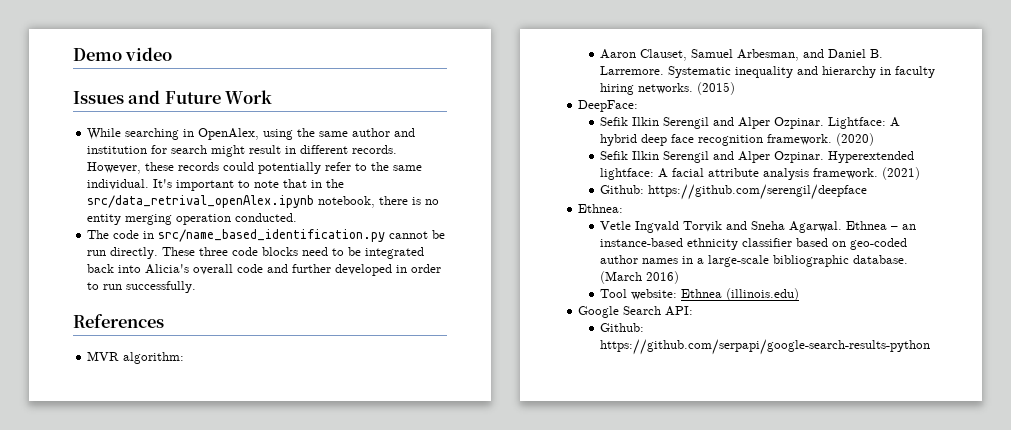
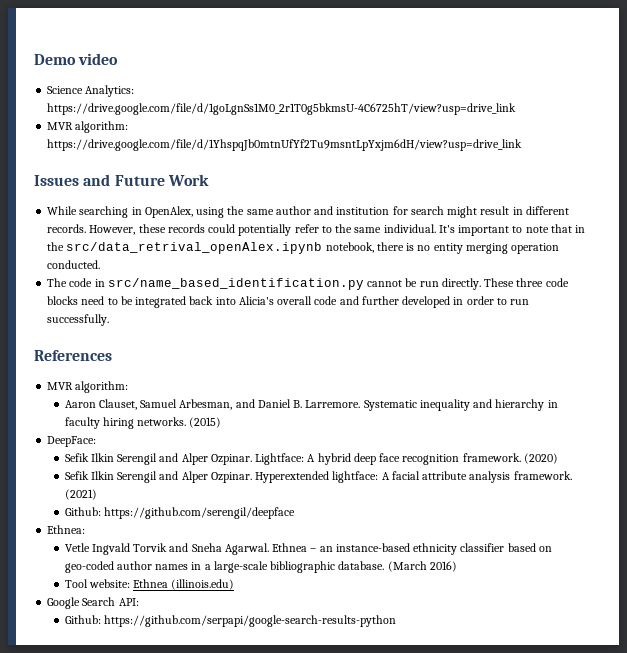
(173, 54) none -> [47,85,135,97] [47,103,517,115] [47,121,129,133] [47,139,523,151] // Science Analytics: https://drive.google.com/file/d/1goLgnSs1M0_2r1T0g5bkmsU-4C6725hT/view?usp=drive_link // MVR algorithm: https://drive.google.com/file/d/1YhspqJb0mtnUfYf2Tu9msntLpYxjm6dH/view?usp=drive_link

